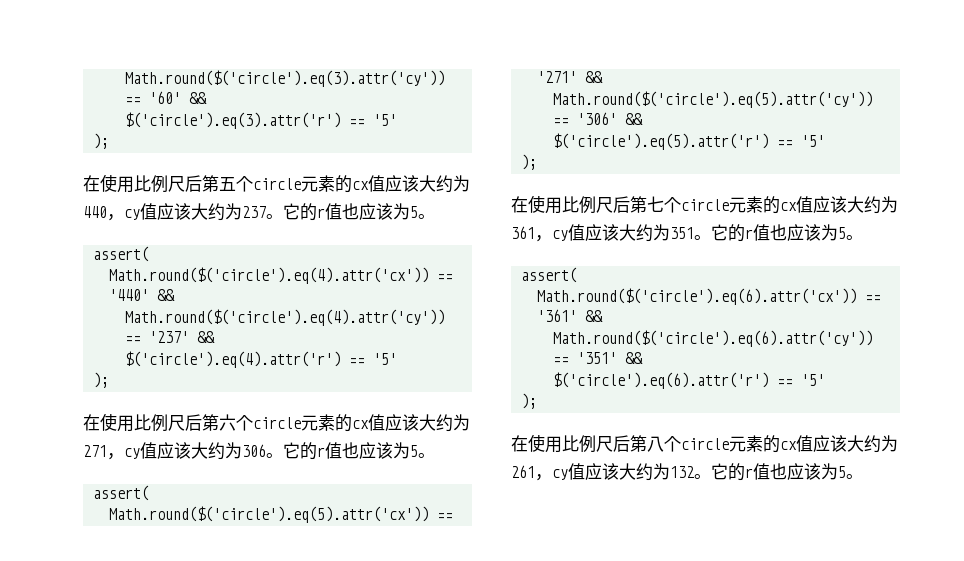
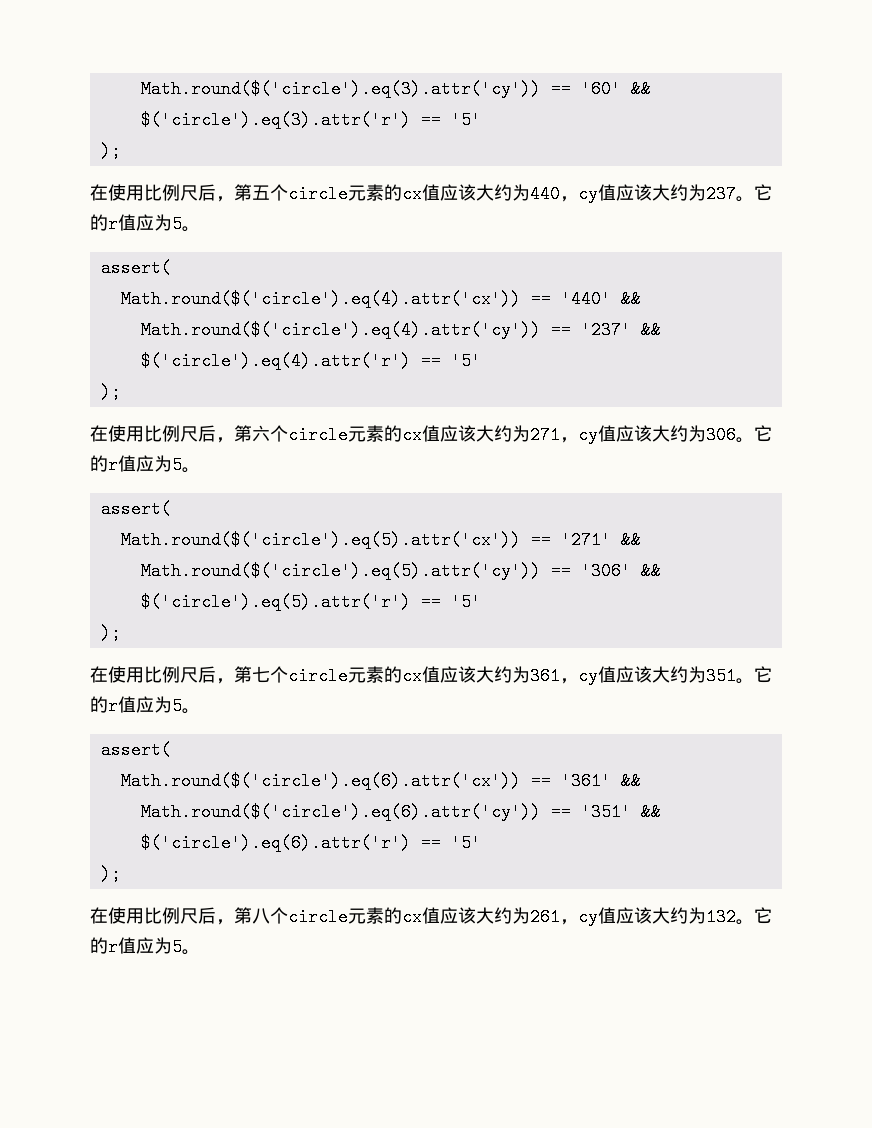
(202, 183) none -> [216,196,234,202] ，
[342,203,393,220] 也应该 -> [136,214,154,231] 应
(202, 422) none -> [216,437,234,443] ，
[342,442,393,459] 也应该 -> [136,455,154,472] 应
(630, 204) none -> [216,678,234,684] ，
[770,224,821,241] 也应该 -> [136,696,154,713] 应
(630, 443) none -> [216,919,234,925] ，
[770,463,821,480] 也应该 -> [136,937,154,954] 应

